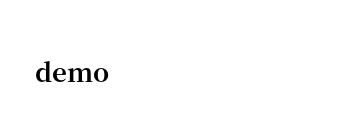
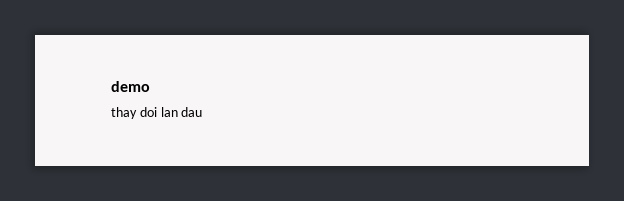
(109, 71) none -> [111,107,203,119] // thay doi lan dau

